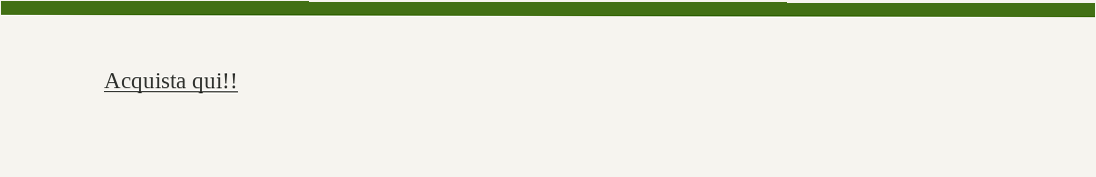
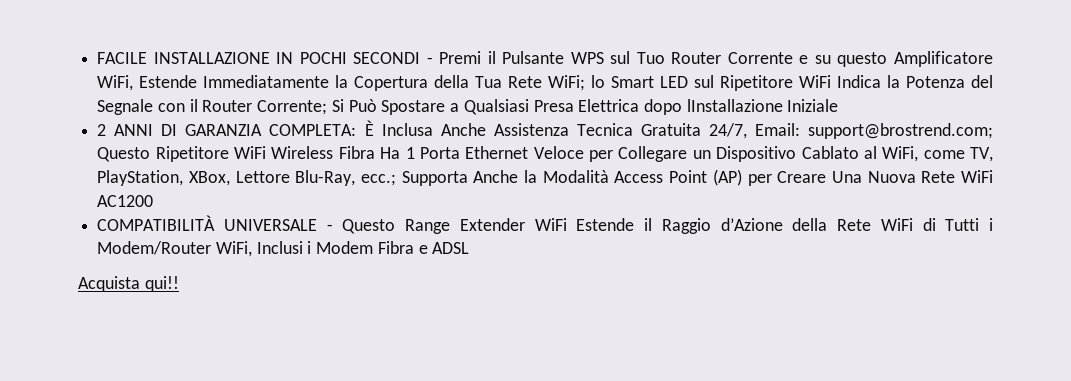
(103, 83) none -> [97,51,993,67] [97,75,993,91] [97,99,839,115] [97,120,993,139] [97,146,993,162] [97,169,994,186] [97,195,154,207] [97,215,993,234] [97,241,470,257] FACILE INSTALLAZIONE IN POCHI SECONDI - Premi il Pulsante WPS sul Tuo Router Corrente e su questo Amplificatore WiFi, Estende Immediatamente la Copertura della Tua Rete WiFi; lo Smart LED sul Ripetitore WiFi Indica la Potenza del Segnale con il Router Corrente; Si Può Spostare a Qualsiasi Presa Elettrica dopo lInstallazione Iniziale // 2 ANNI DI GARANZIA COMPLETA: È Inclusa Anche Assistenza Tecnica Gratuita 24/7, Email: support@brostrend.com; Questo Ripetitore WiFi Wireless Fibra Ha 1 Porta Ethernet Veloce per Collegare un Dispositivo Cablato al WiFi, come TV, PlayStation, XBox, Lettore Blu-Ray, ecc.; Supporta Anche la Modalità Access Point (AP) per Creare Una Nuova Rete WiFi AC1200 // COMPATIBILITÀ UNIVERSALE - Questo Range Extender WiFi Estende il Raggio d’Azione della Rete WiFi di Tutti i Modem/Router WiFi, Inclusi i Modem Fibra e ADSL //

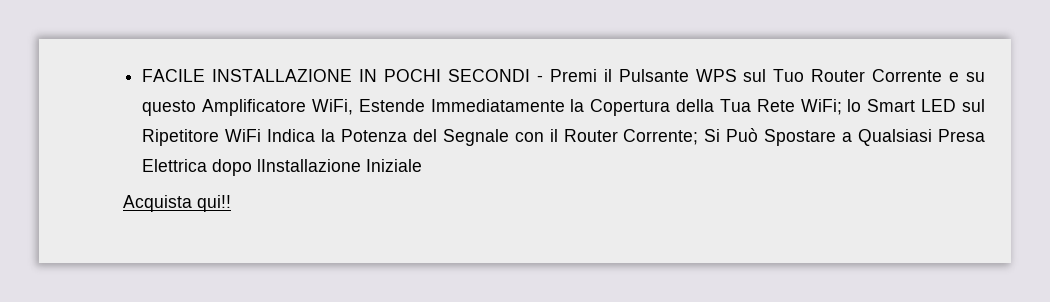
[97,120,993,139] [97,146,993,162] [97,169,994,186] [97,195,154,207] [97,215,993,234] [97,241,470,257] // 2 ANNI DI GARANZIA COMPLETA: È Inclusa Anche Assistenza Tecnica Gratuita 24/7, Email: support@brostrend.com; Questo Ripetitore WiFi Wireless Fibra Ha 1 Porta Ethernet Veloce per Collegare un Dispositivo Cablato al WiFi, come TV, PlayStation, XBox, Lettore Blu-Ray, ecc.; Supporta Anche la Modalità Access Point (AP) per Creare Una Nuova Rete WiFi AC1200 // COMPATIBILITÀ UNIVERSALE - Questo Range Extender WiFi Estende il Raggio d’Azione della Rete WiFi di Tutti i Modem/Router WiFi, Inclusi i Modem Fibra e ADSL -> (423, 165) none

